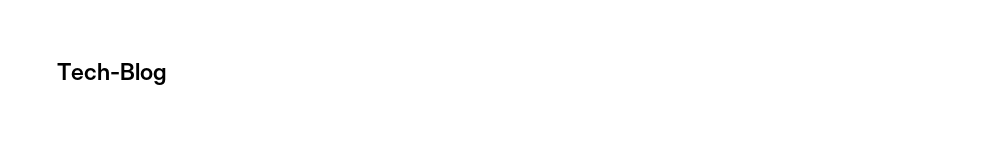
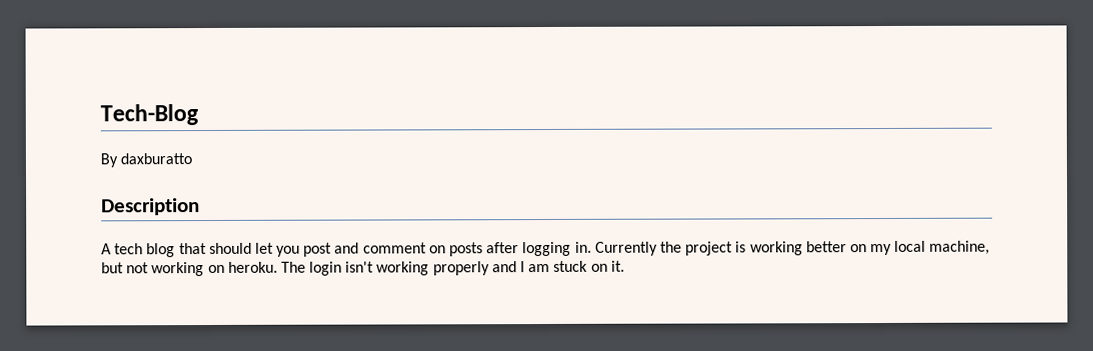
(167, 74) none -> [100,153,193,168] [101,198,200,216] [101,240,991,258] [101,260,625,277] // By daxburatto // Description // A tech blog that should let you post and comment on posts after logging in. Currently the project is working better on my local machine, but not working on heroku. The login isn't working properly and I am stuck on it.

